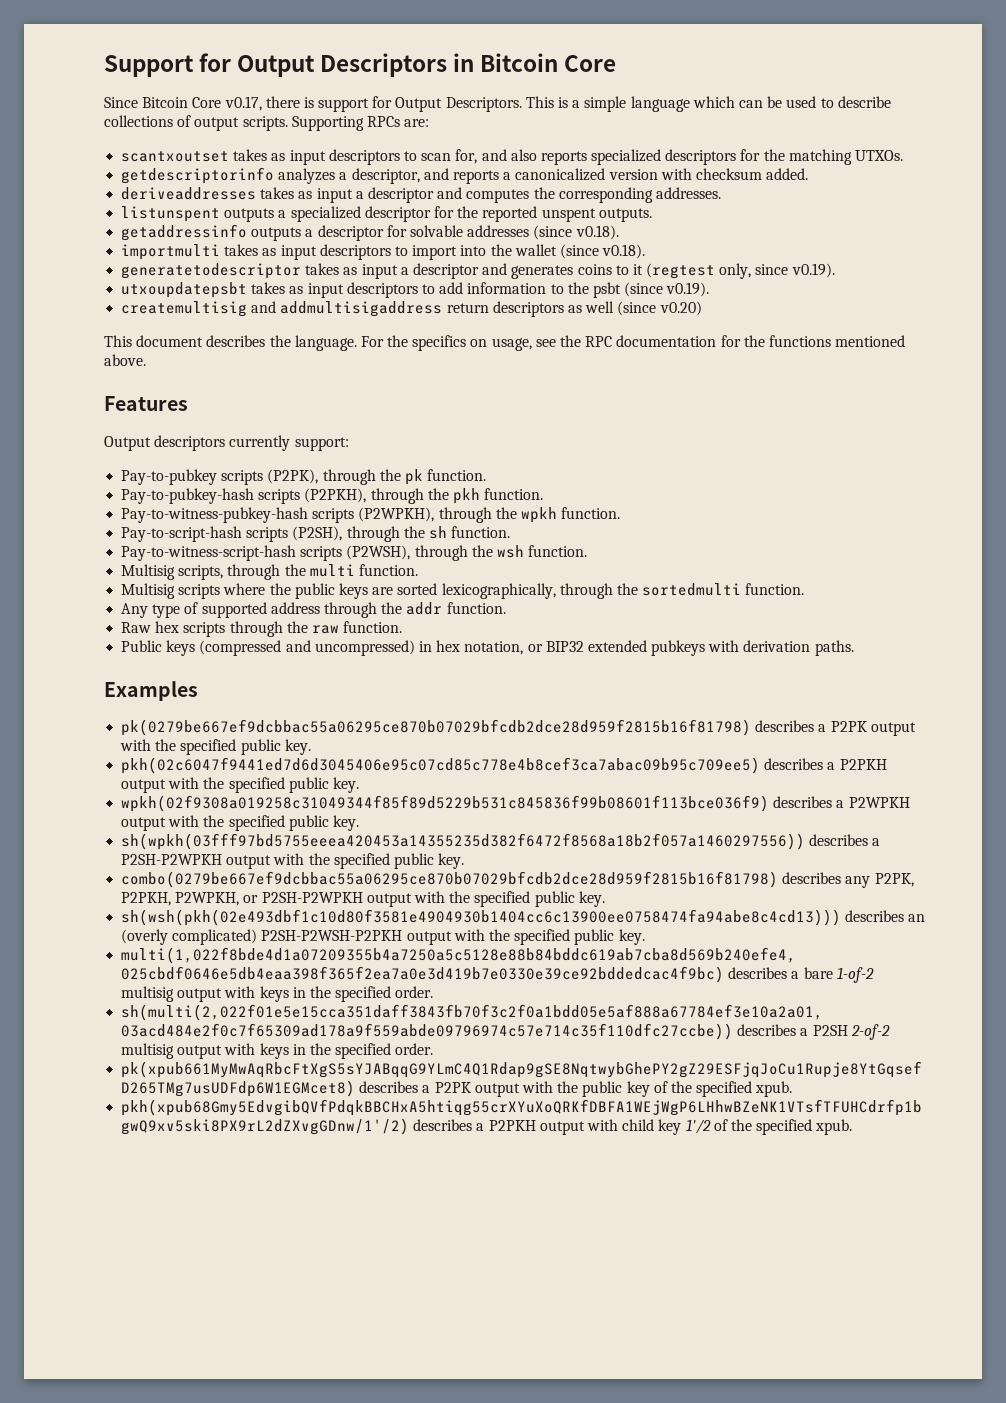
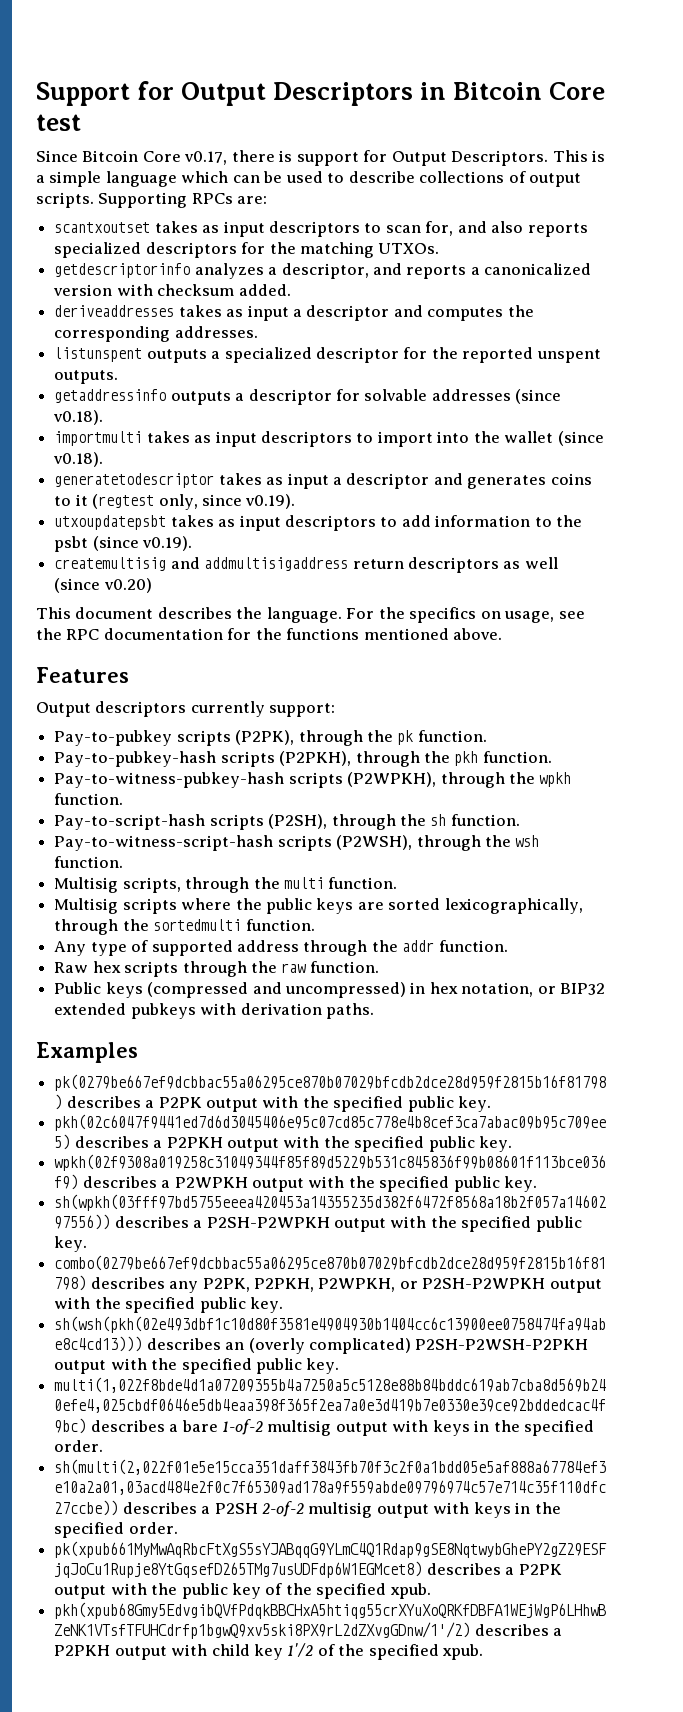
(617, 63) none -> [36,114,81,131] test

